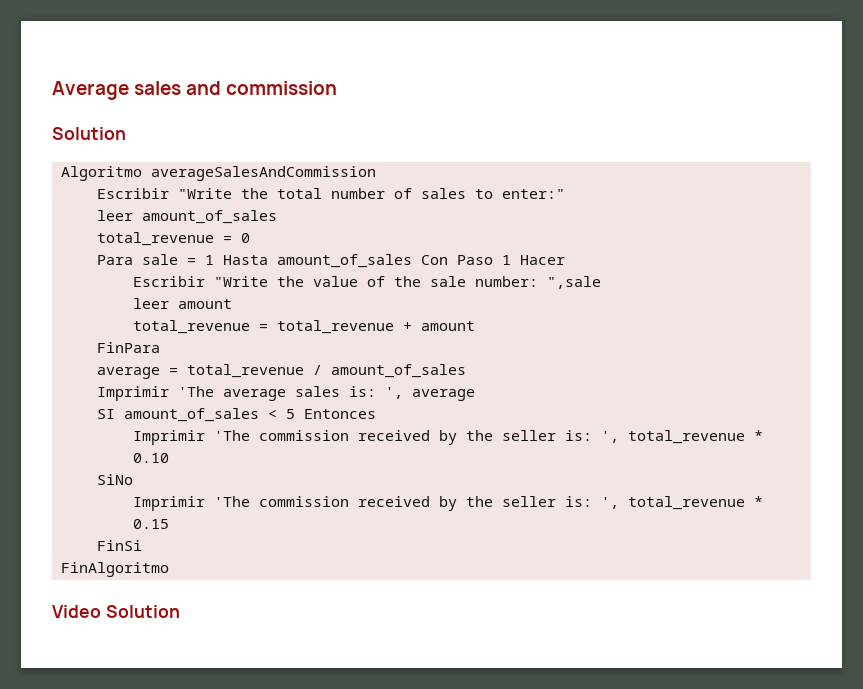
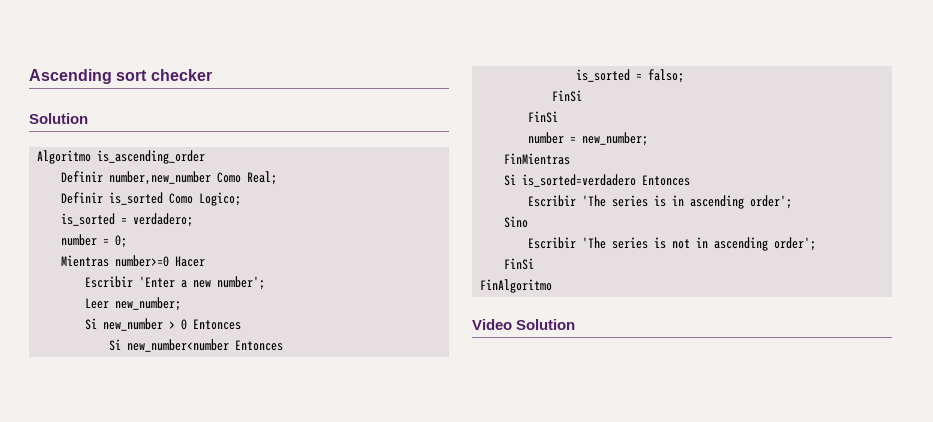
[52,81,338,100] [52,127,126,140] [61,166,376,181] [97,188,565,199] [97,210,277,224] [97,232,250,246] [97,254,565,268] [133,276,601,289] [133,298,232,309] [133,320,475,334] [97,342,160,353] [97,364,466,379] [97,386,475,401] [97,408,376,422] [133,430,763,445] [133,453,169,463] [97,474,133,485] [133,496,763,511] [133,519,169,529] Average sales and commission // Solution // Algoritmo averageSalesAndCommission // Escribir "Write the total number of sales to enter:" // leer amount_of_sales // total_revenue = 0 // Para sale = 1 Hasta amount_of_sales Con Paso 1 Hacer // Escribir "Write the value of the sale number: ",sale // leer amount // total_revenue = total_revenue + amount // FinPara // average = total_revenue / amount_of_sales // Imprimir 'The average sales is: ', average // SI amount_of_sales < 5 Entonces // Imprimir 'The commission received by the seller is: ', total_revenue * 0.10 // SiNo // Imprimir 'The commission received by the seller is: ', total_revenue * 0.15 -> [29,69,212,84] [29,113,88,124] [37,150,206,164] [61,171,278,185] [61,192,242,206] [61,213,194,227] [61,234,128,248] [61,255,206,267] [85,276,266,290] [85,297,182,311] [85,318,242,331] [109,339,284,352] [576,69,685,83] [552,90,583,102] [528,111,559,123] [528,132,649,146] [504,153,571,165] [504,174,691,187] [528,195,793,209] [504,216,529,228] [528,237,817,251] Ascending sort checker // Solution // Algoritmo is_ascending_order // Definir number,new_number Como Real; // Definir is_sorted Como Logico; // is_sorted = verdadero; // number = 0; // Mientras number>=0 Hacer // Escribir 'Enter a new number'; // Leer new_number; // Si new_number > 0 Entonces // Si new_number<number Entonces // is_sorted = falso; // FinSi // FinSi // number = new_number; // FinMientras // Si is_sorted=verdadero Entonces // Escribir 'The series is in ascending order'; // Sino // Escribir 'The series is not in ascending order';

